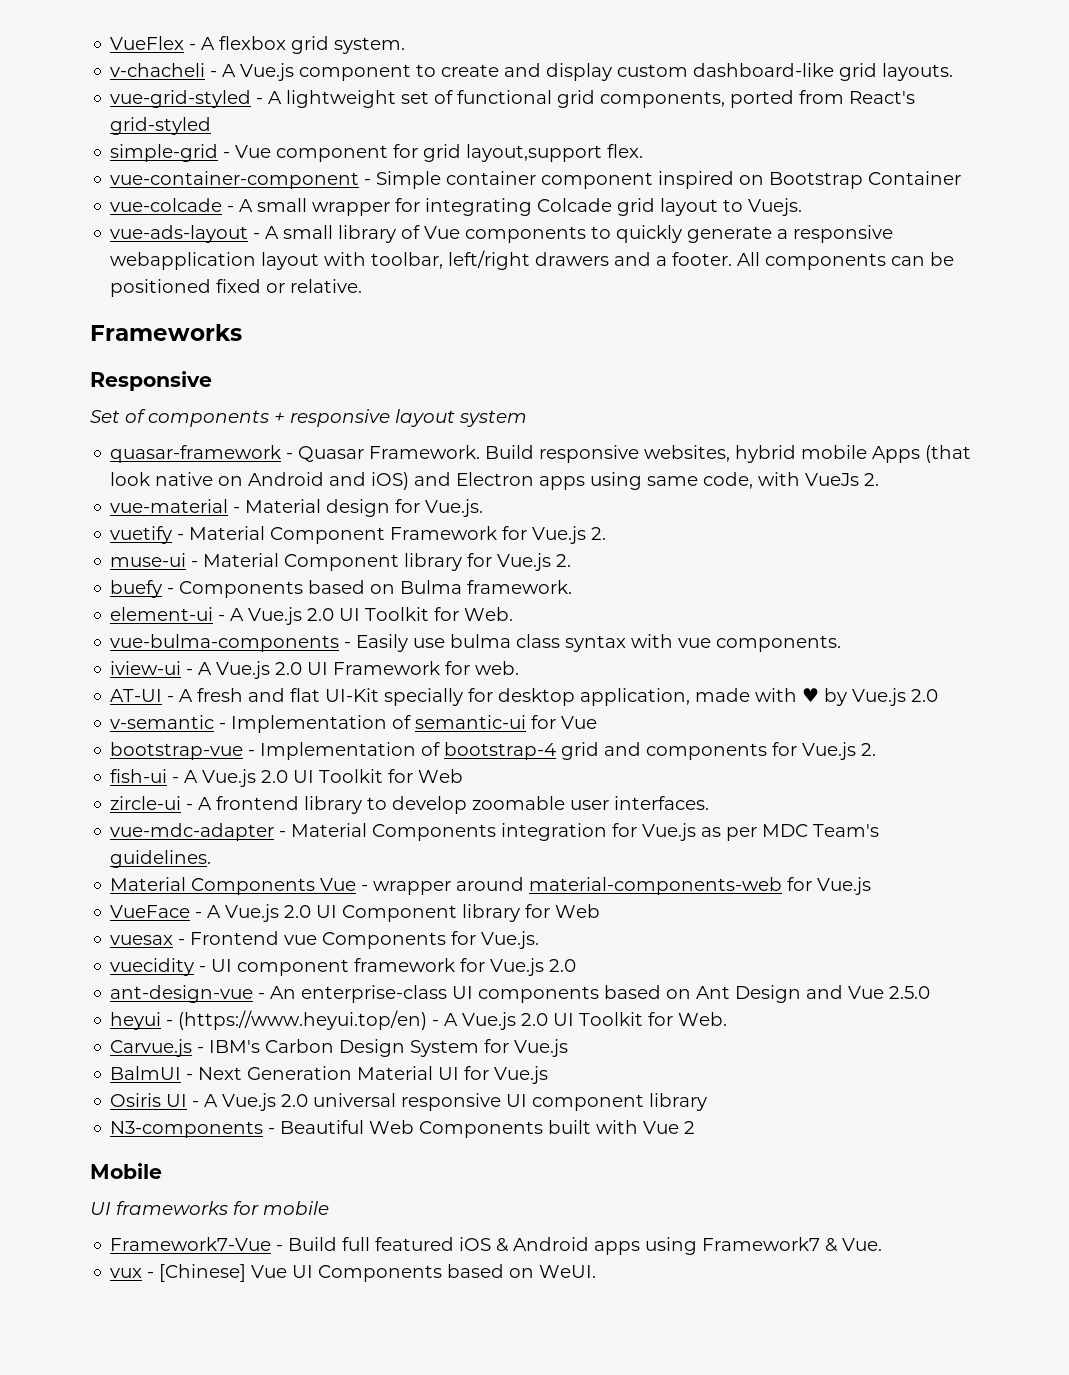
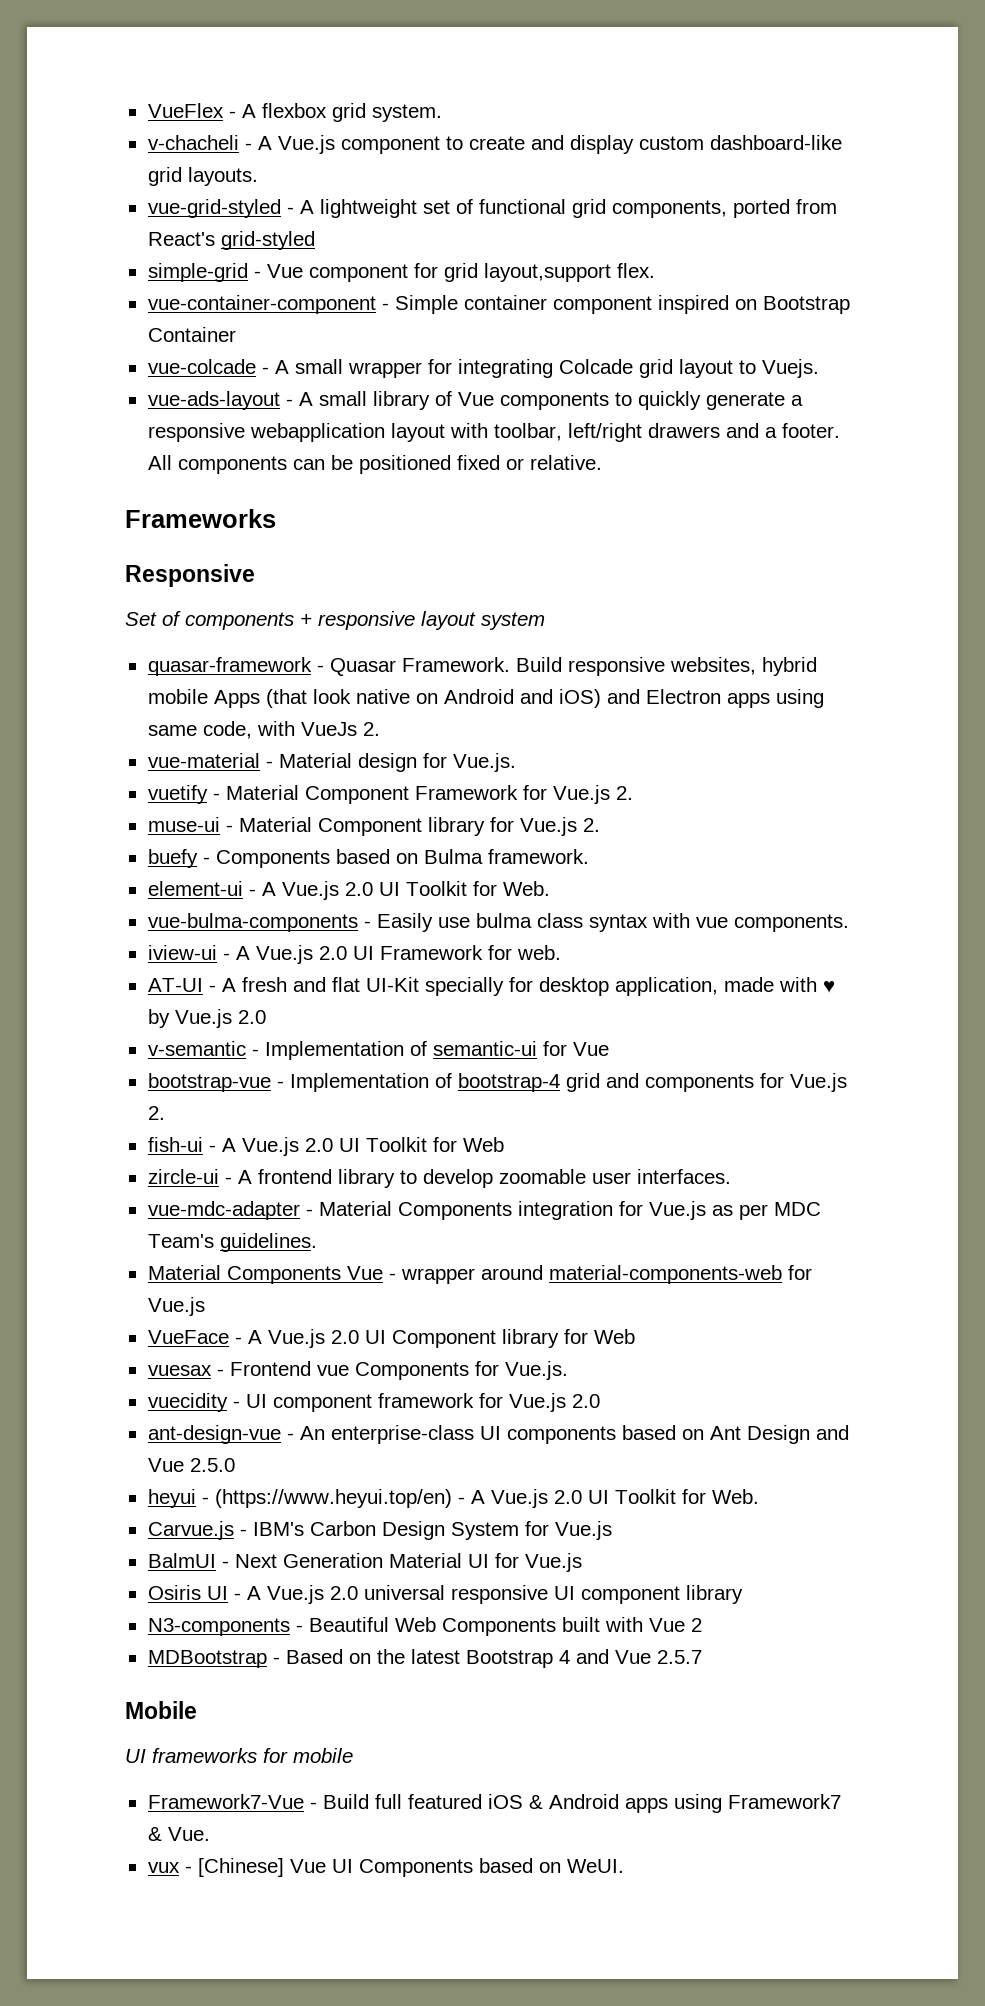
(696, 1127) none -> [147,1649,702,1668] // MDBootstrap - Based on the latest Bootstrap 4 and Vue 2.5.7

